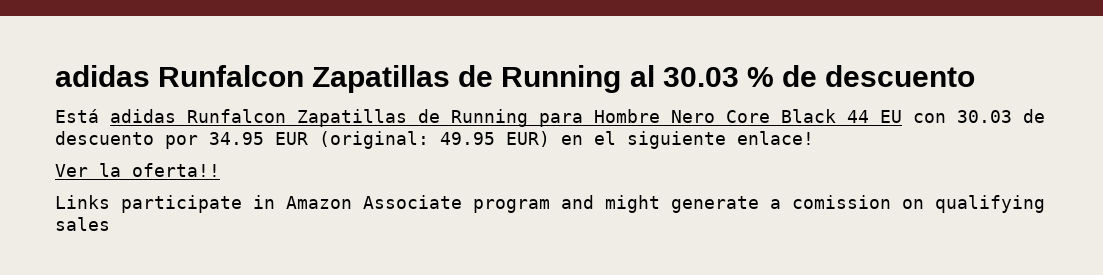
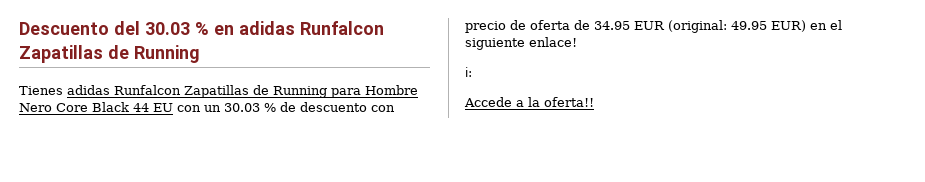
[55,65,975,93] [55,109,99,123] adidas Runfalcon Zapatillas de Running al 30.03 % de descuento // Está -> [19,21,384,35] [19,45,200,63] [19,86,63,95] Descuento del 30.03 % en adidas Runfalcon Zapatillas de Running // Tienes
[957,109,1045,123] [55,131,198,149] 30.03 de descuento por -> [204,102,395,112] [465,20,590,33] un 30.03 % de descuento con precio de oferta de
[55,164,88,177] Ver -> [465,67,472,77] [464,97,524,107] ℹ: // Accede a
[55,195,1045,213] [55,217,110,231] // Links participate in Amazon Associate program and might generate a comission on qualifying sales -> (594, 102) none

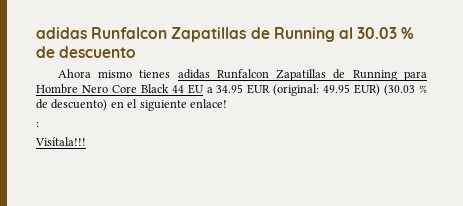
[19,21,384,35] [19,45,200,63] [19,86,63,95] Descuento del 30.03 % en adidas Runfalcon Zapatillas de Running // Tienes -> [36,27,415,42] [36,46,137,58] [57,69,171,78] adidas Runfalcon Zapatillas de Running al 30.03 % de descuento // Ahora mismo tienes
[177,102,395,112] [465,20,590,33] con un 30.03 % de descuento con precio de oferta de -> [206,87,213,93] a
(806, 26) none -> [384,84,427,96] [36,99,108,111] (30.03 % de descuento)
[465,67,472,77] [464,97,594,107] ℹ: // Accede a la oferta!! -> [36,122,39,127] [35,137,86,146] : // Visítala!!!

